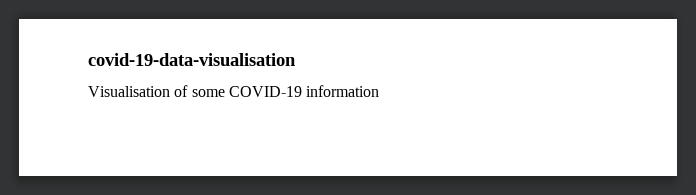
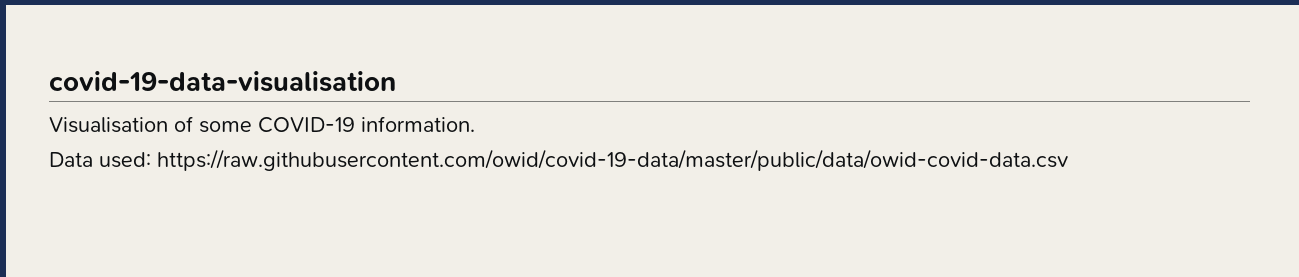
[306,85,380,97] information -> [361,116,475,132] [49,149,1068,171] information. // Data used: https://raw.githubusercontent.com/owid/covid-19-data/master/public/data/owid-covid-data.csv

